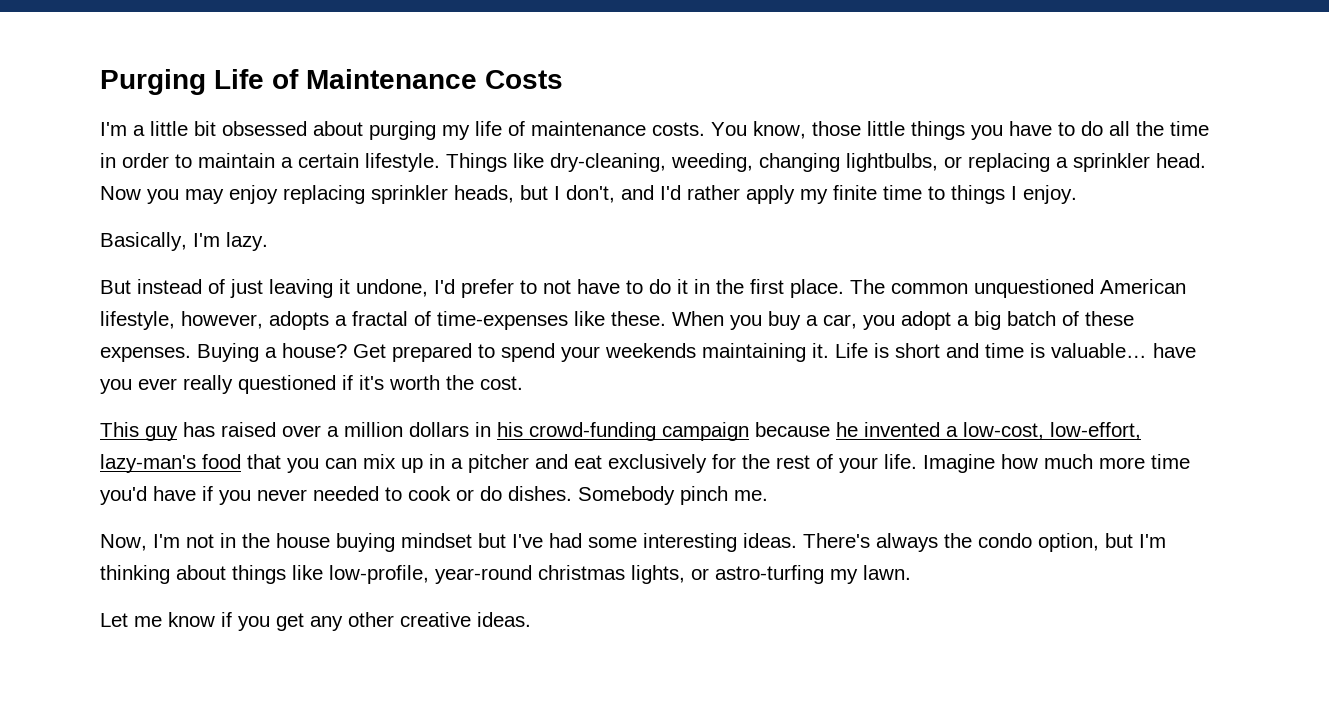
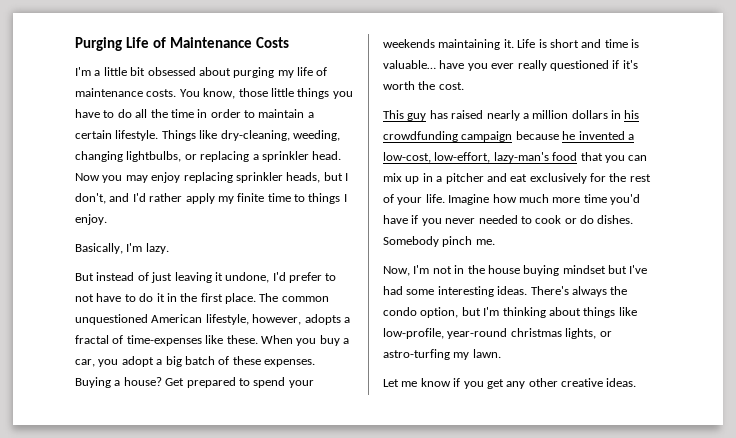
[282,425,321,437] over -> [486,110,520,121] nearly
[529,422,656,441] crowd-funding -> [383,131,458,142] crowdfunding

